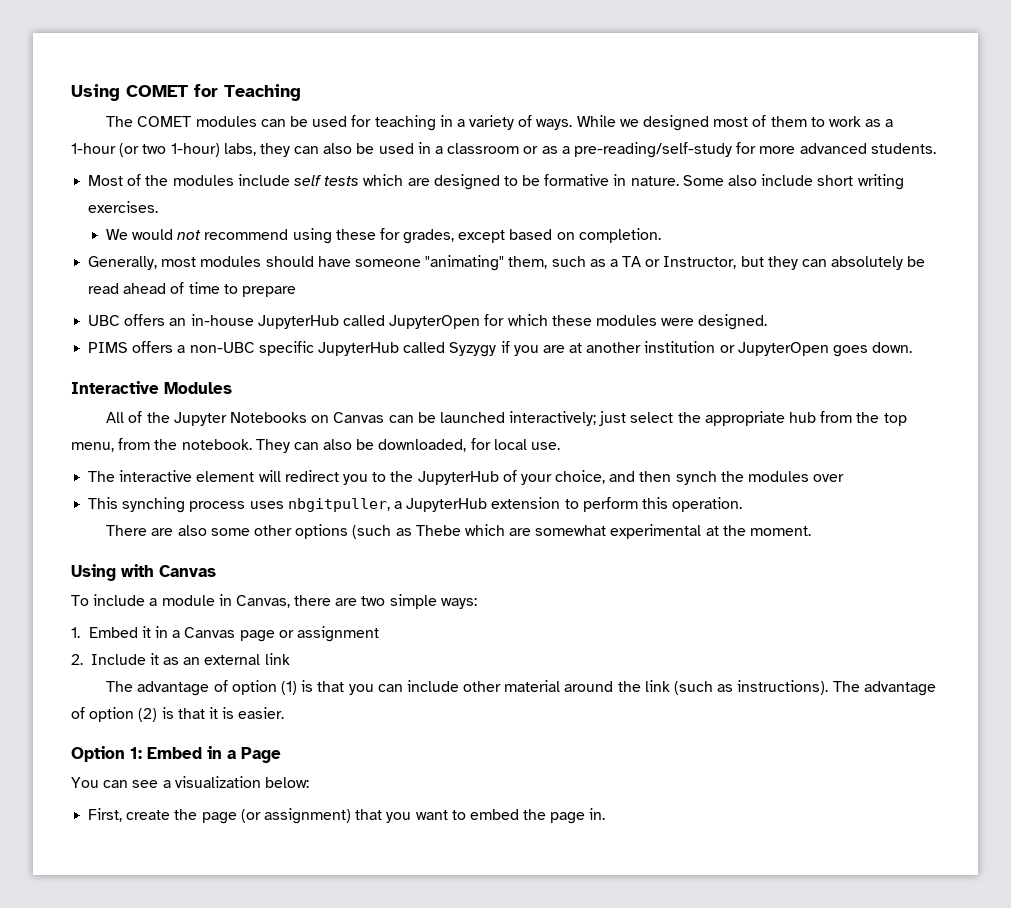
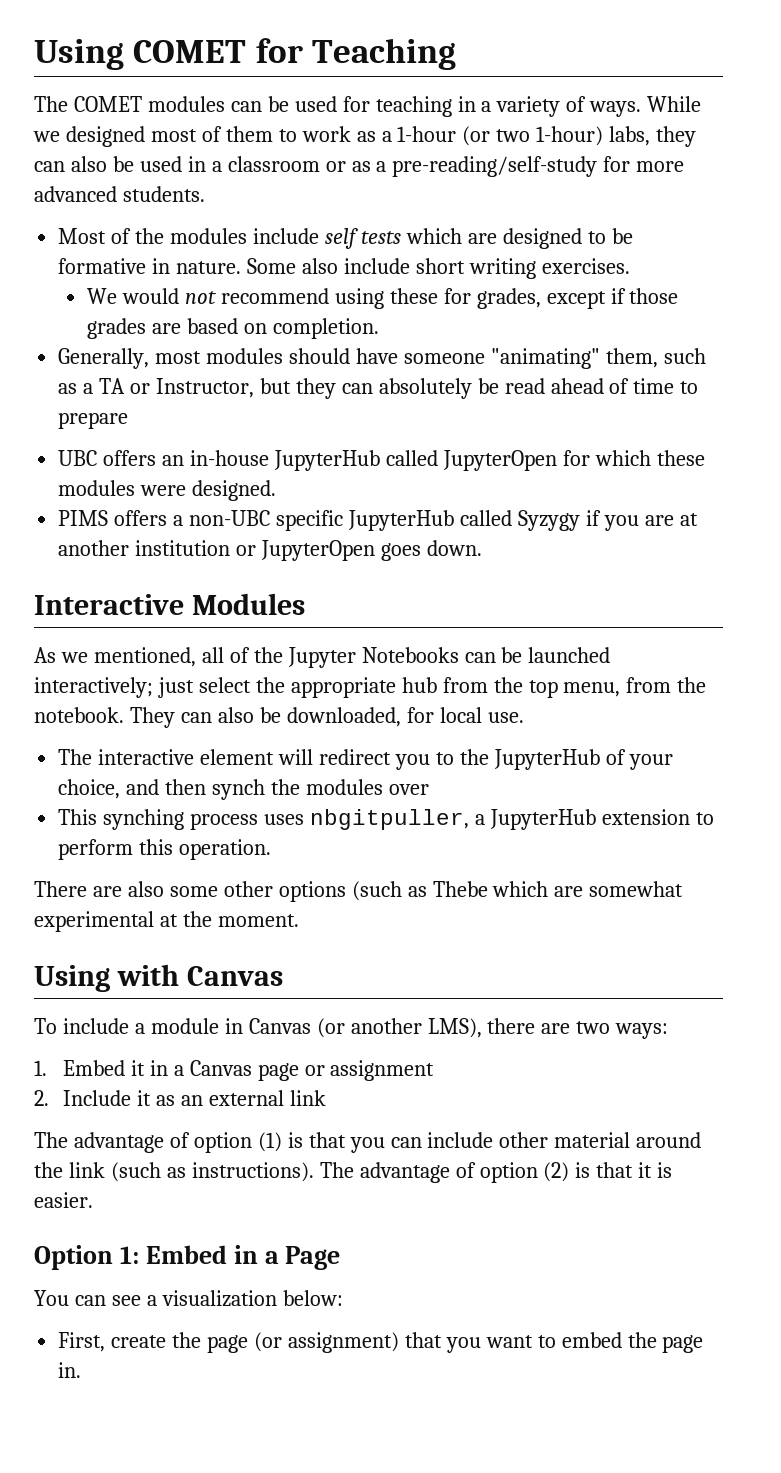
(506, 236) none -> [610,288,679,304] [87,318,182,339] if those grades are
[106,412,125,423] All -> [34,647,224,667] As we mentioned, all
[311,412,385,423] on Canvas -> (459, 655) none
[235,595,290,608] Canvas, -> [248,1018,482,1038] Canvas (or another LMS),
[389,594,437,609] simple -> (611, 1027) none

